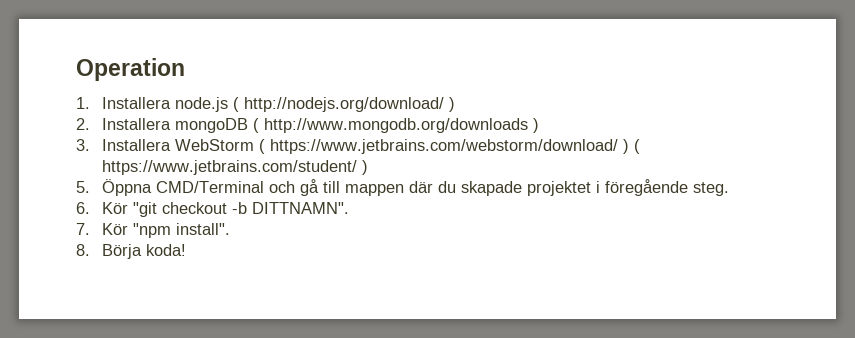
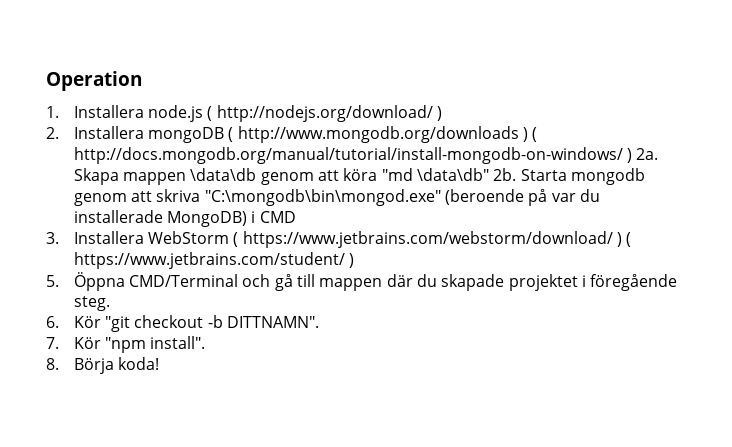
(539, 125) none -> [532,127,538,142] [73,147,659,164] [73,168,645,185] [73,189,601,206] [73,210,296,227] ( http://docs.mongodb.org/manual/tutorial/install-mongodb-on-windows/ ) 2a. Skapa mappen \data\db genom att köra "md \data\db" 2b. Starta mongodb genom att skriva "C:\mongodb\bin\mongod.exe" (beroende på var du installerade MongoDB) i CMD

